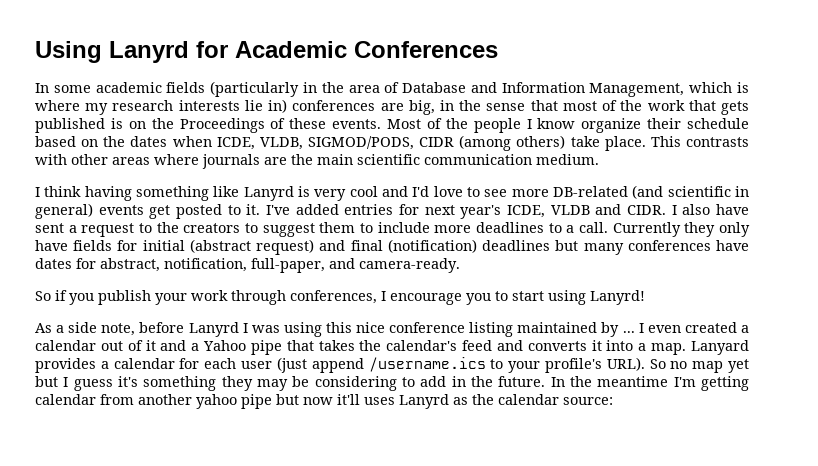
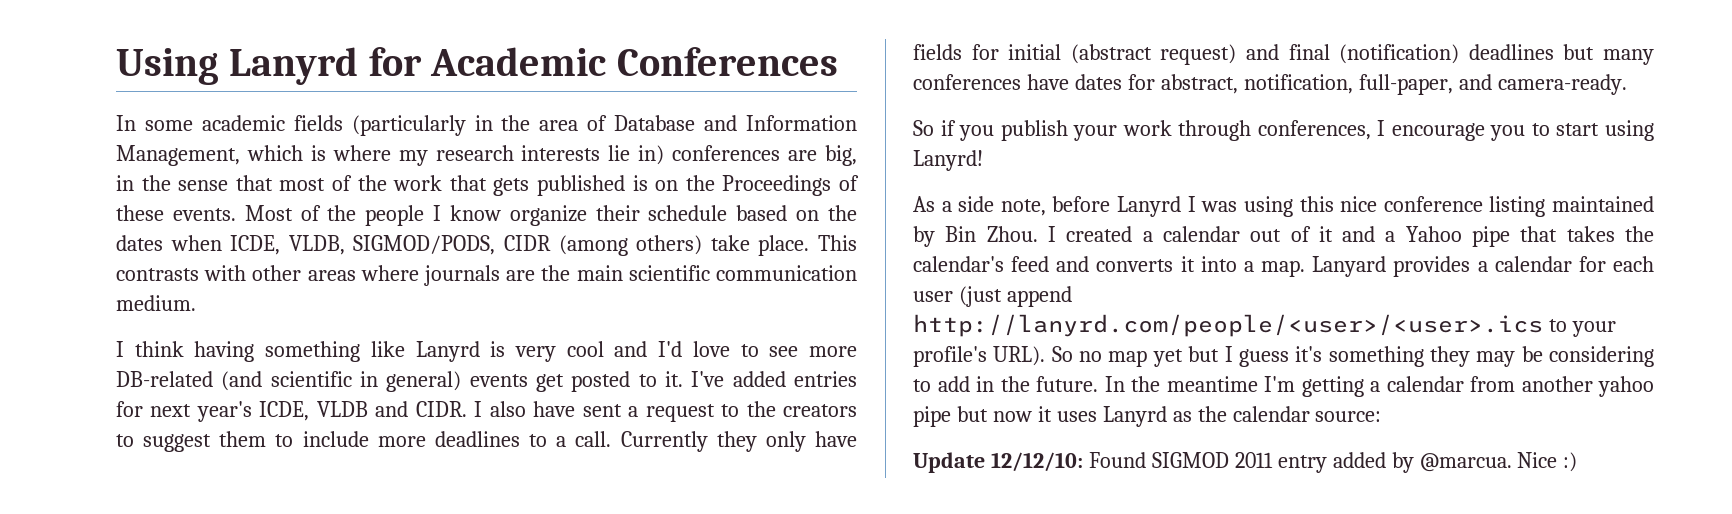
[622,323,681,333] ... I even -> [945,226,1056,242] Bin Zhou. I
[368,357,486,372] /username.ics -> [913,314,1543,337] http://lanyrd.com/people/<user>/<user>.ics
(749, 383) none -> [1370,381,1380,392] a
[337,394,360,405] it'll -> [1037,406,1052,422] it
(613, 401) none -> [913,452,1578,473] // Update 12/12/10: Found SIGMOD 2011 entry added by @marcua. Nice :)

